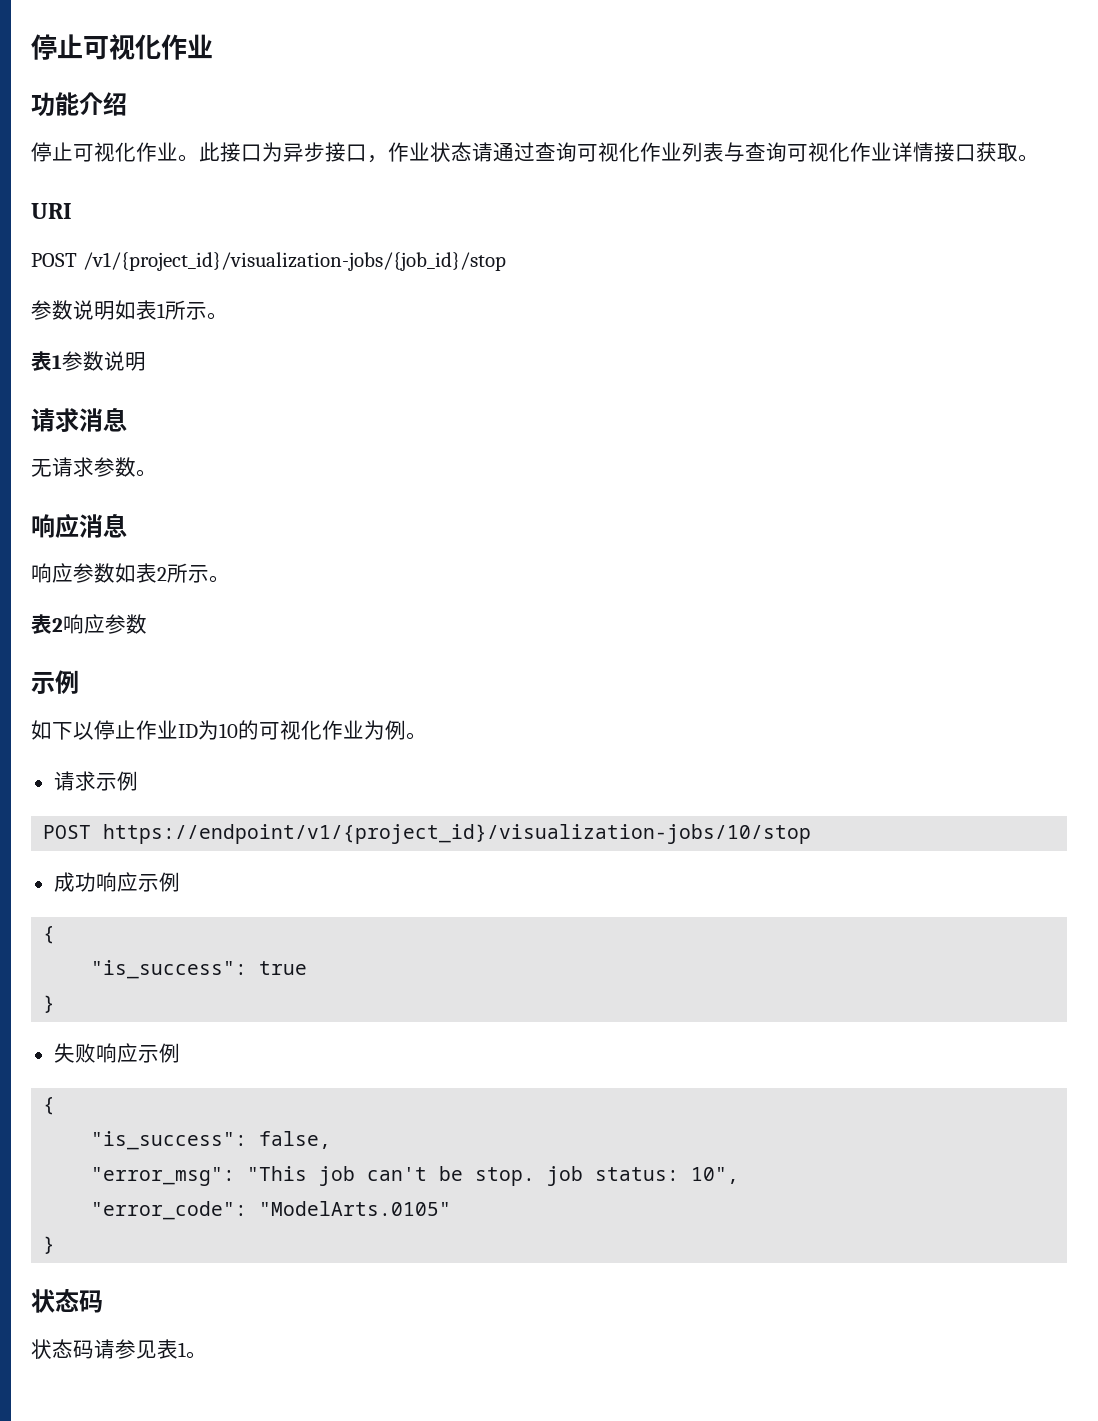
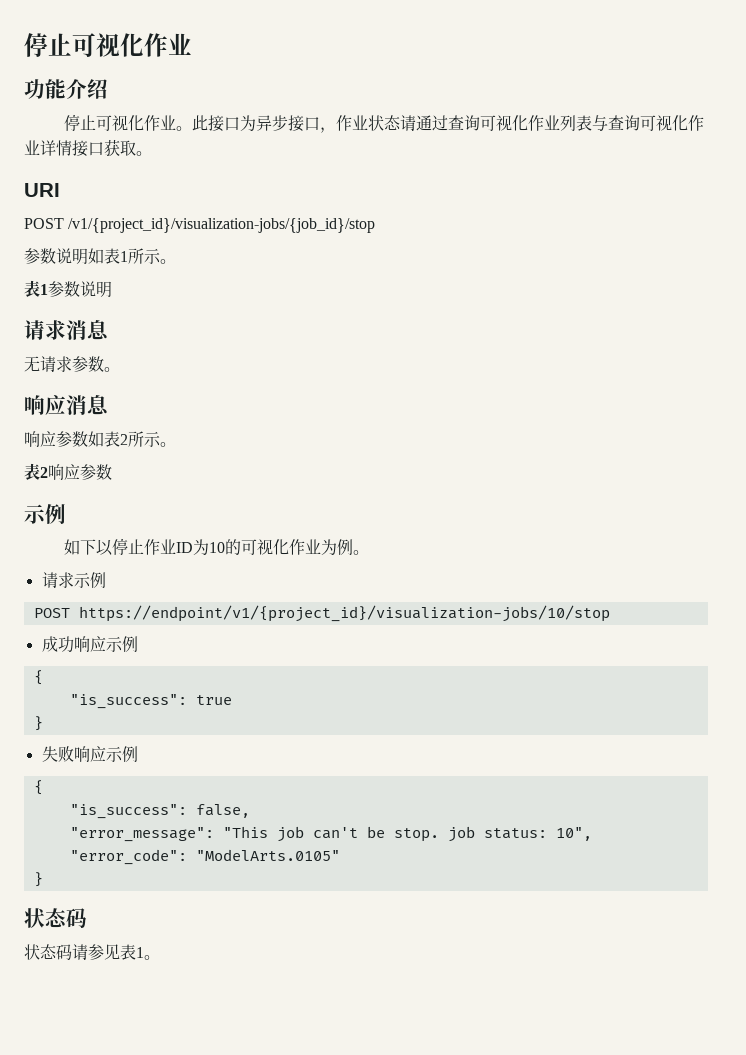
[91,1167,236,1186] "error_msg": -> [69,827,214,842] "error_message":

